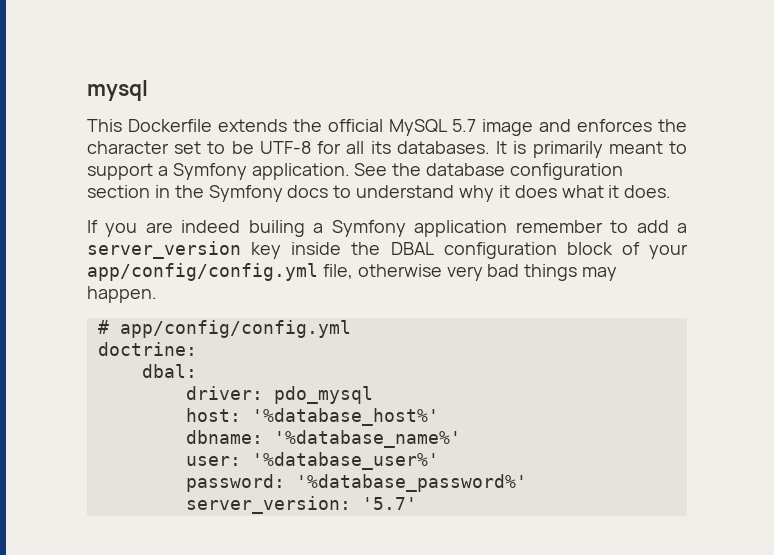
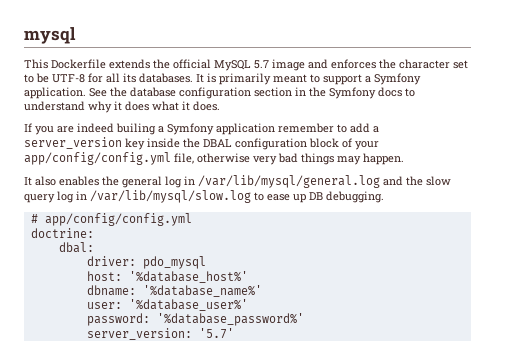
(157, 294) none -> [24,175,451,188] [24,190,384,203] // It also enables the general log in /var/lib/mysql/general.log and the slow query log in /var/lib/mysql/slow.log to ease up DB debugging.

